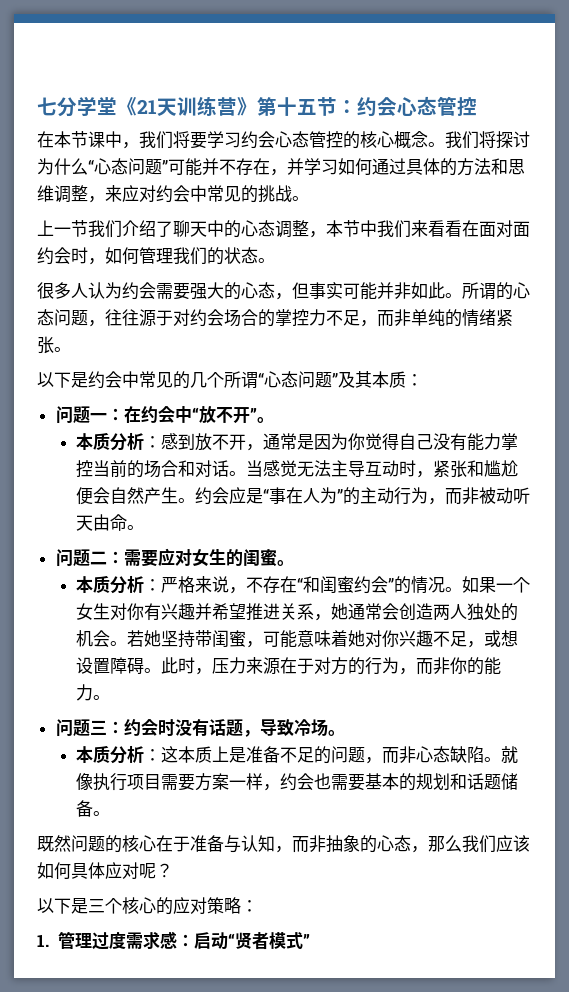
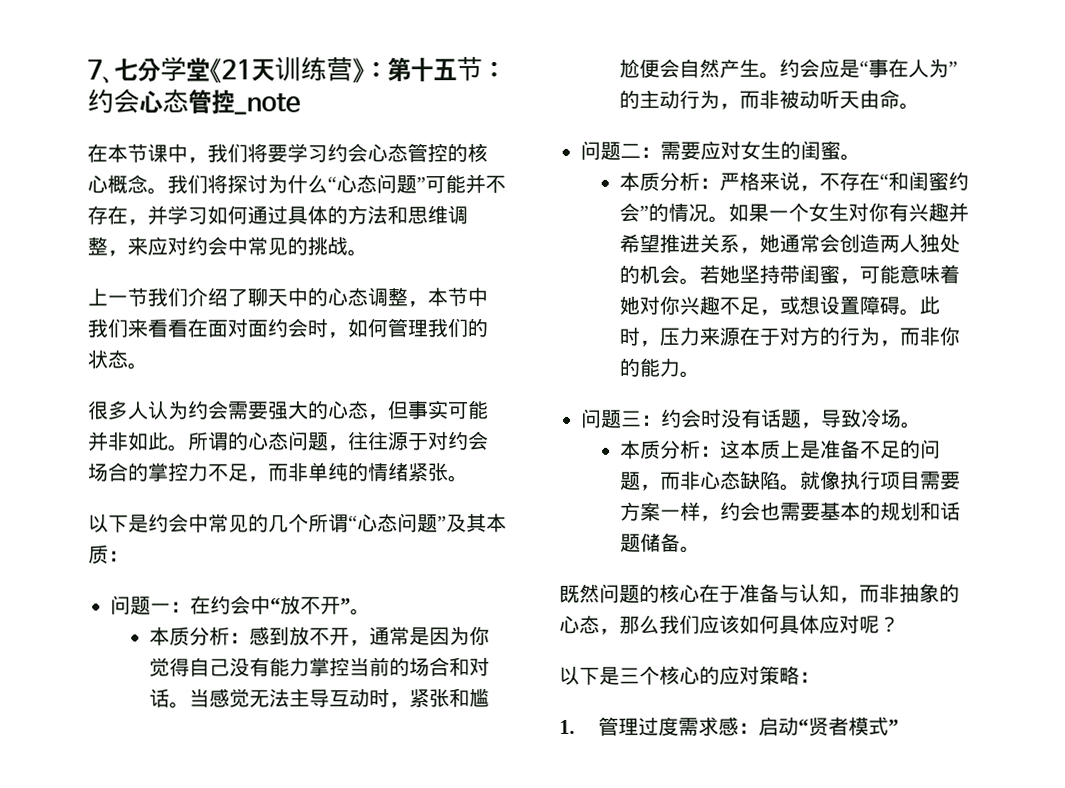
(37, 106) none -> [87,59,115,84] 7、
(257, 106) none -> [364,61,388,79] ：
(477, 106) none -> [234,93,301,116] _note

